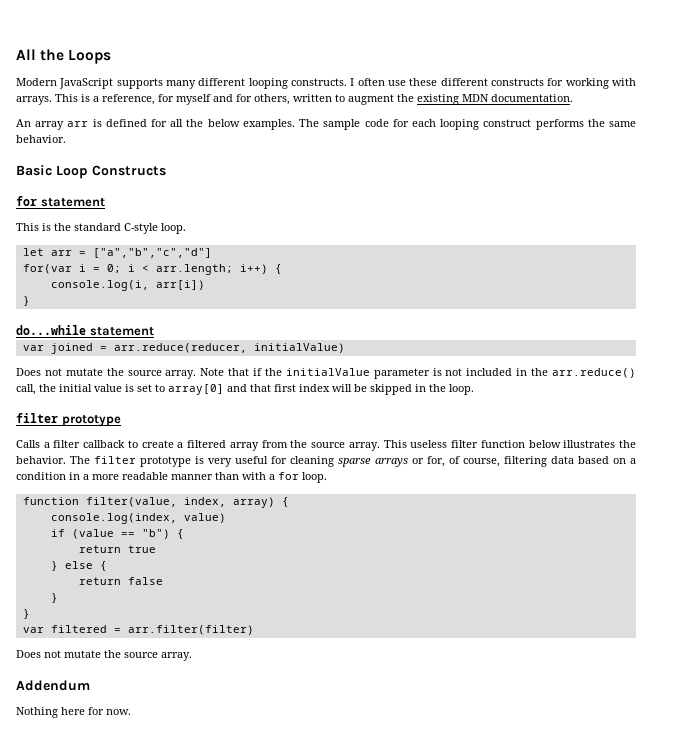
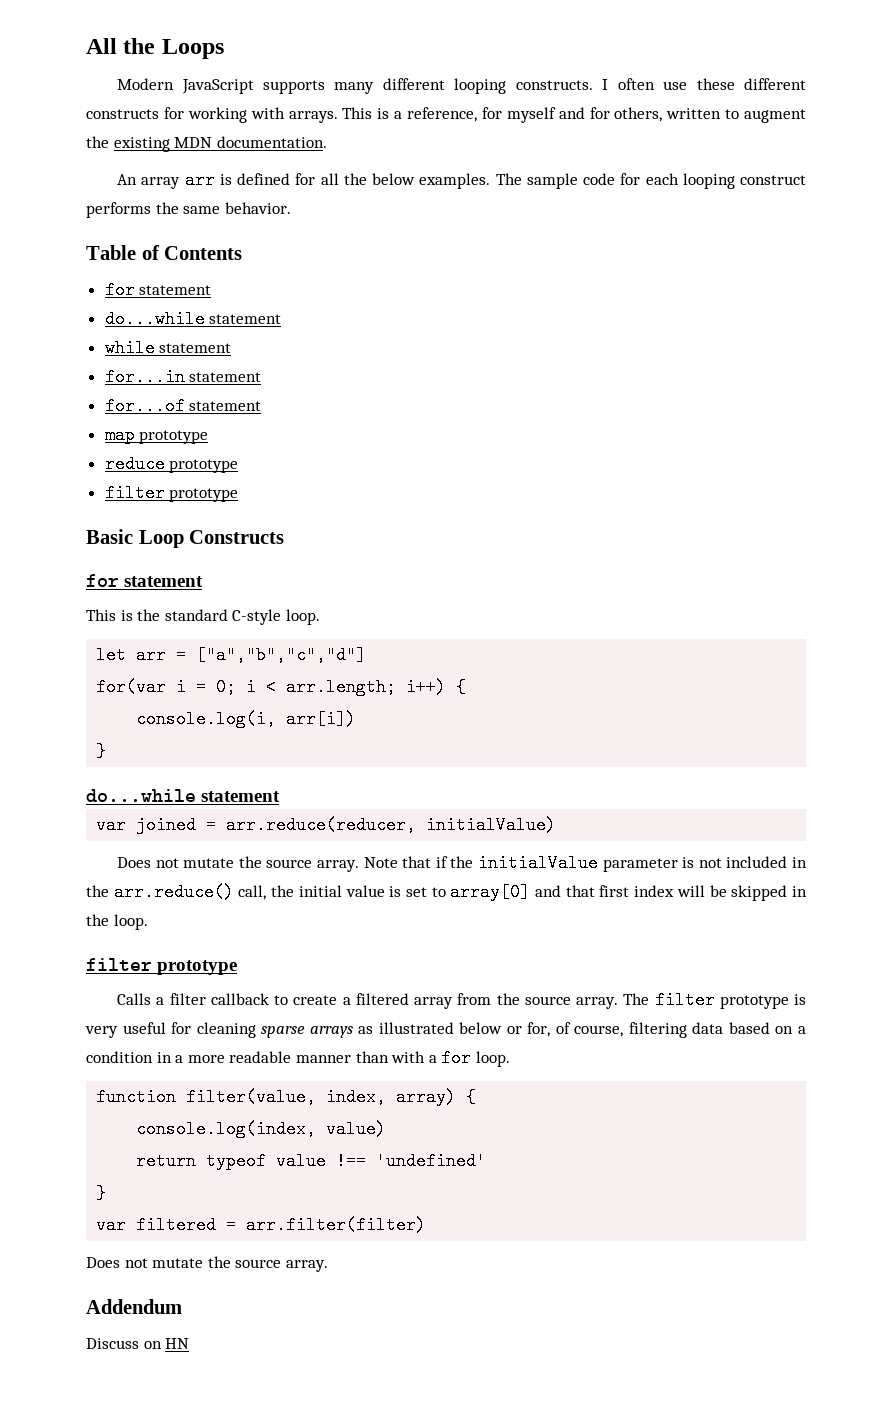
(66, 139) none -> [86,245,243,260] [104,281,212,299] [104,310,282,328] [104,339,232,357] [104,368,262,386] [104,397,262,415] [104,426,209,444] [104,455,239,473] [104,484,239,502] // Table of Contents // for statement // do...while statement // while statement // for...in statement // for...of statement // map prototype // reduce prototype // filter prototype
[383,440,637,448] [16,456,66,464] This useless filter function below illustrates the behavior. -> (619, 1003) none
(408, 462) none -> [358,1022,503,1034] as illustrated below
[50,529,184,539] [78,545,156,553] [50,561,107,571] [78,577,163,585] [50,593,58,603] if (value == "b") { // return true // } else { // return false // } -> [136,1152,487,1170] return typeof value !== 'undefined'
[16,707,131,718] Nothing here for now. -> [86,1338,190,1349] Discuss on HN

